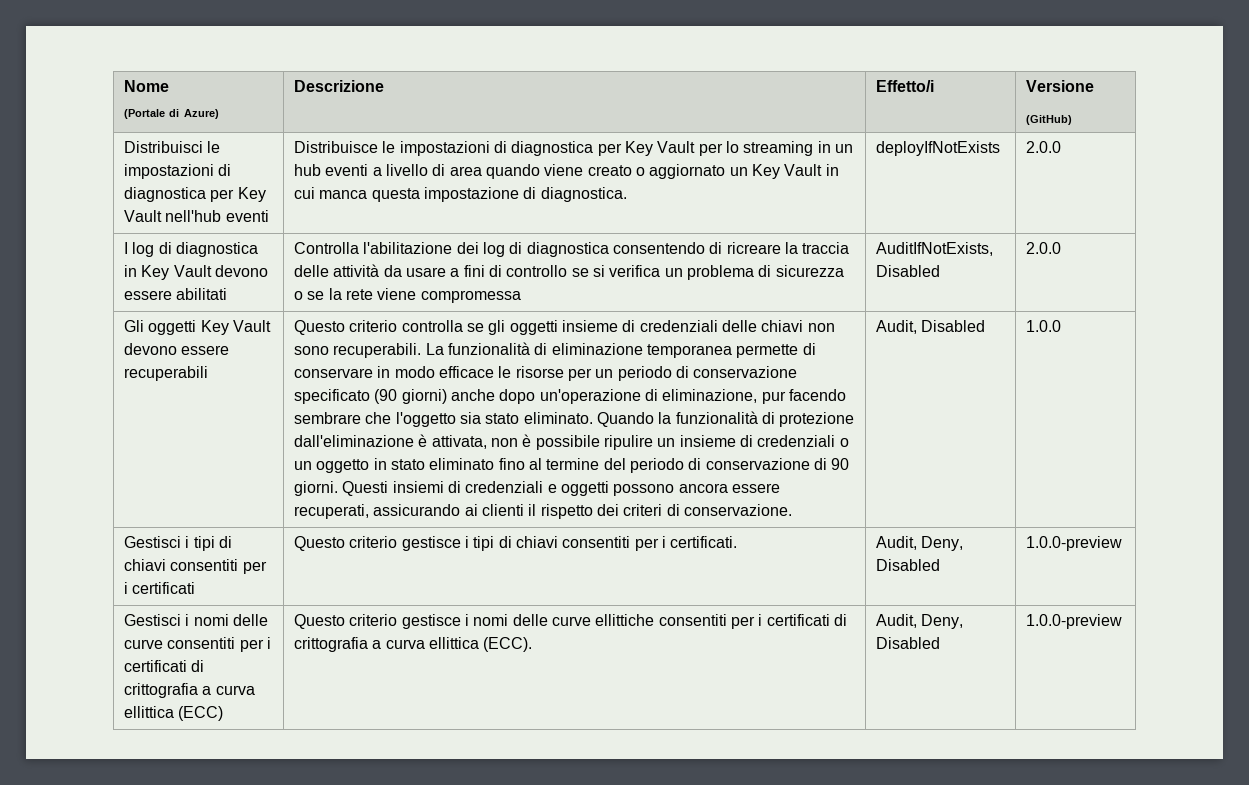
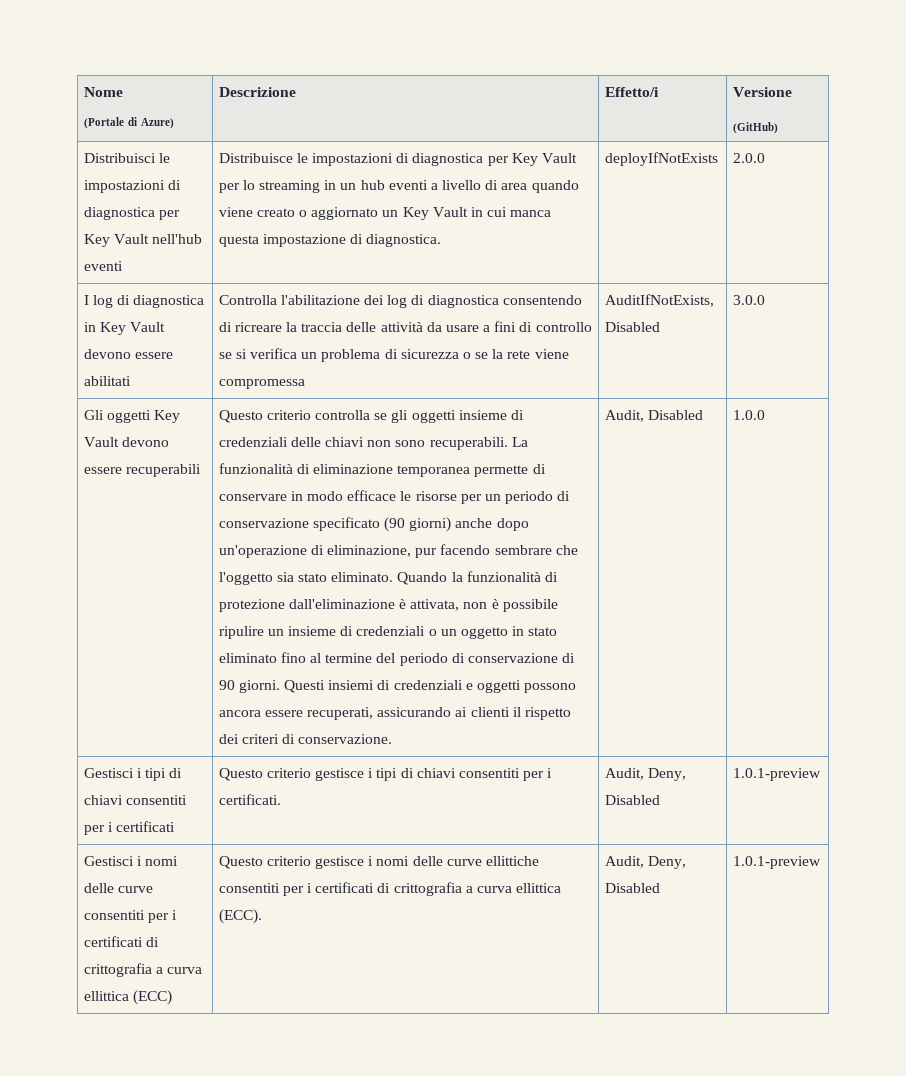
[1026,242,1062,254] 2.0.0 -> [732,295,765,305] 3.0.0
[1026,536,1123,551] 1.0.0-preview -> [732,768,821,781] 1.0.1-preview
[1026,614,1123,629] 1.0.0-preview -> [732,856,821,869] 1.0.1-preview

